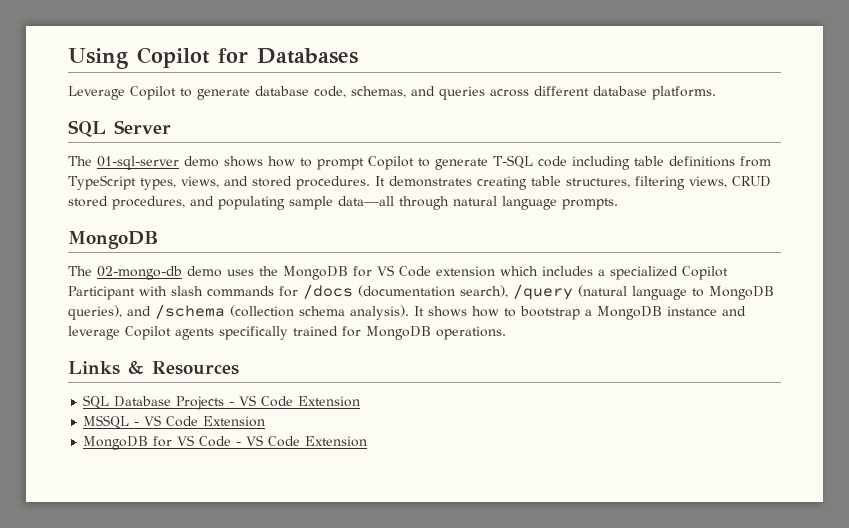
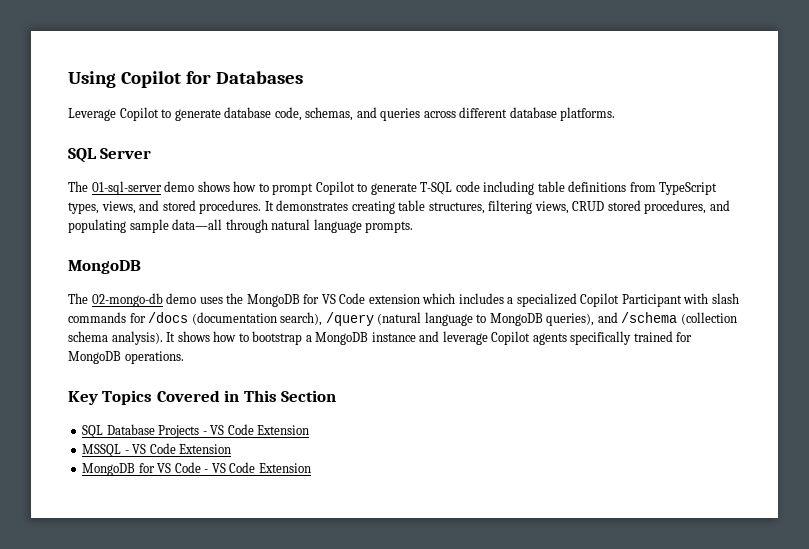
[68,360,239,375] Links & Resources -> [68,390,337,405] Key Topics Covered in This Section

